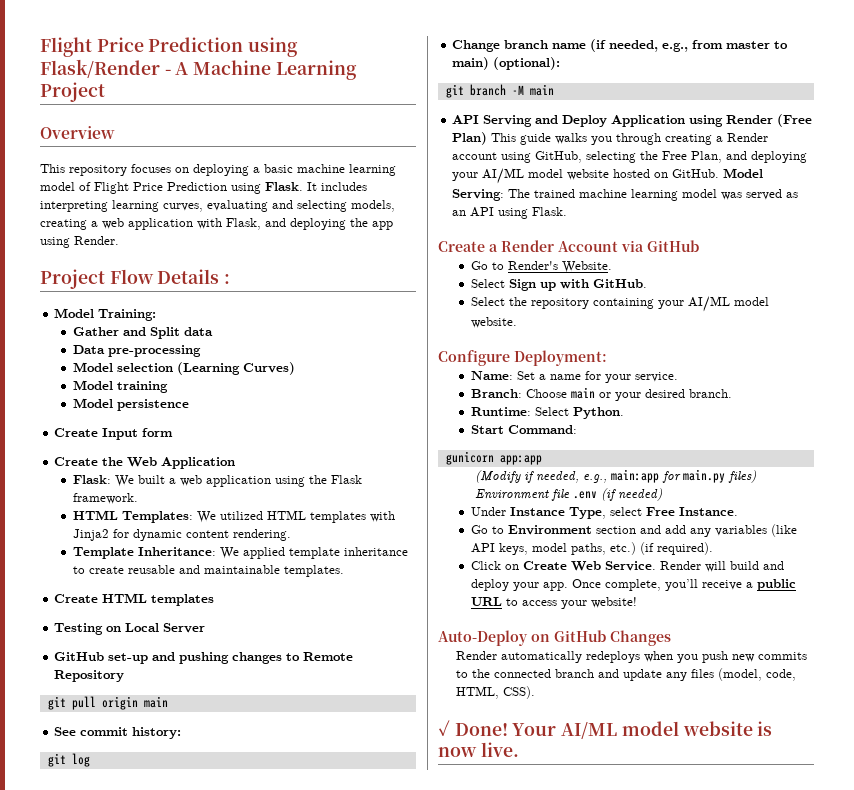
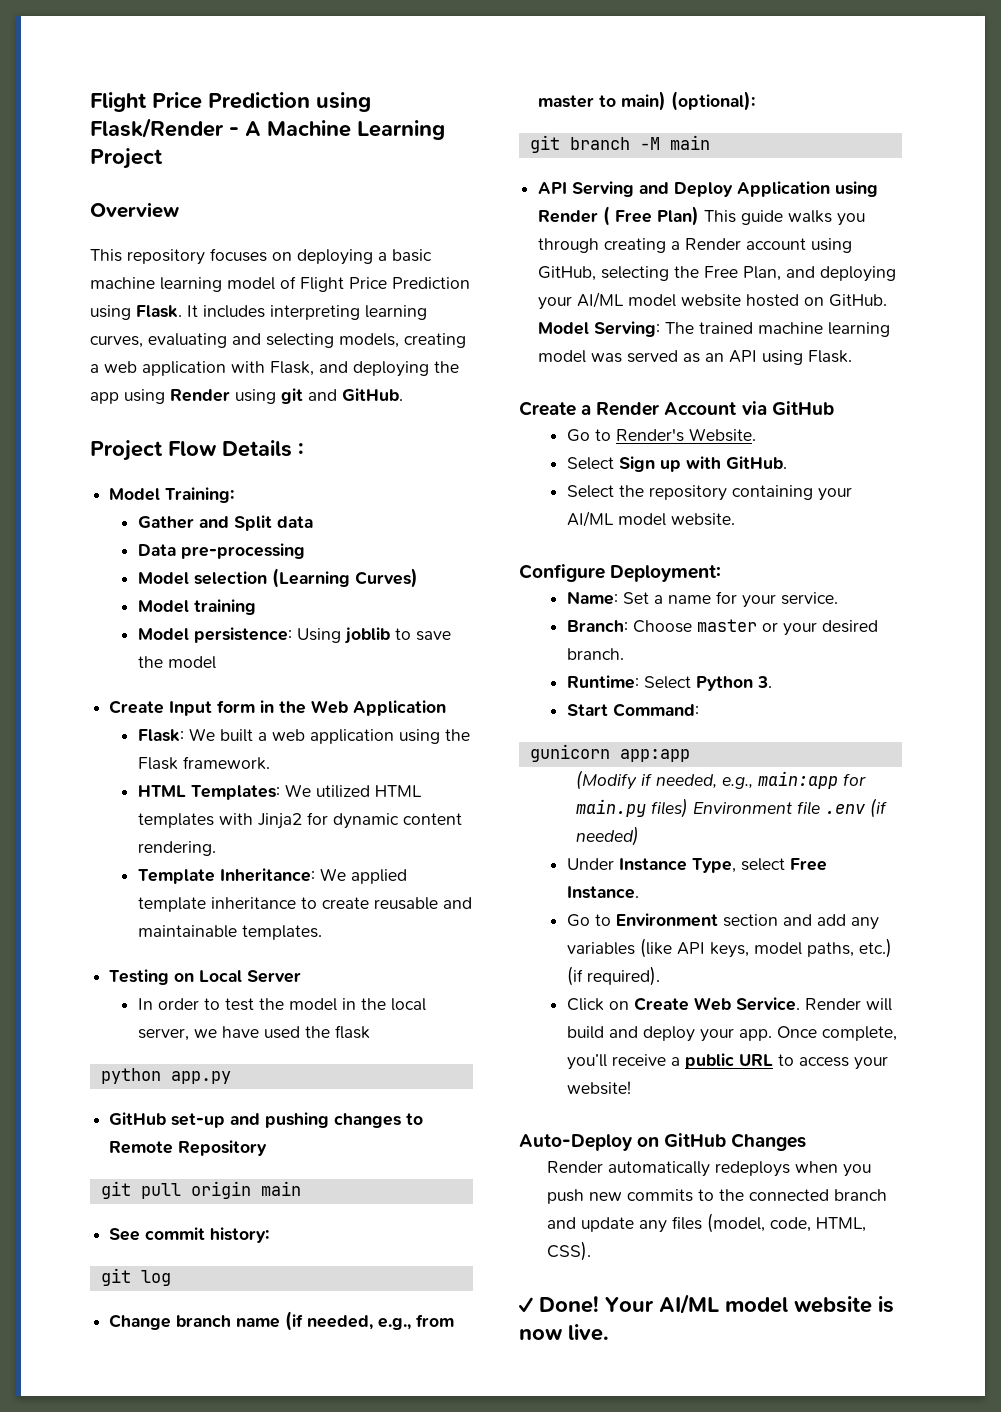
[74,236,119,245] Render. -> [170,388,403,404] Render using git and GitHub.
[116,399,189,411] persistence -> [193,627,451,644] [137,656,216,669] persistence: Using joblib to save the model
[54,457,99,466] // Create -> [260,700,275,713] in
[54,593,215,606] // Create HTML templates -> (322, 932) none
(206, 628) none -> [137,998,426,1011] [137,1025,370,1041] [100,1068,231,1084] // In order to test the model in the local server, we have used the flask // python app.py
[777,114,813,127] (Free -> [603,206,653,226] ( Free
[570,387,595,399] main -> [696,619,757,632] master
[572,407,624,419] Python. -> [695,676,772,691] Python 3.

